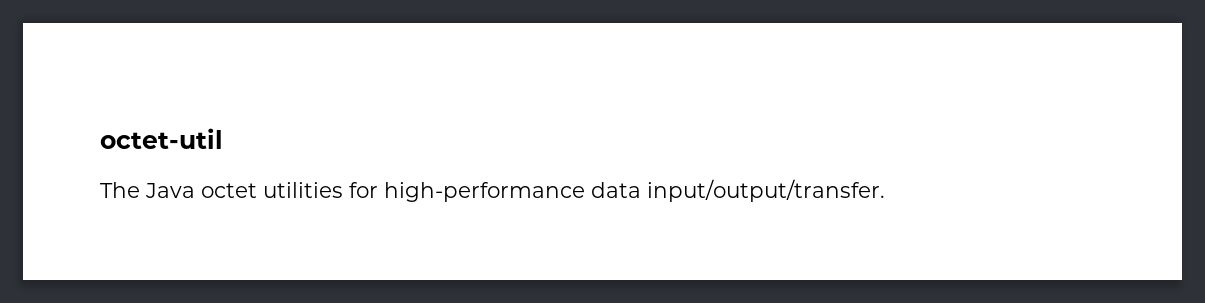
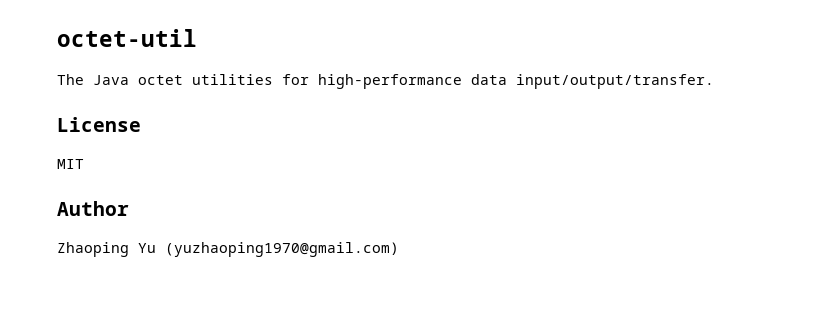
(885, 190) none -> [57,117,141,132] [57,159,84,169] [57,201,129,216] [57,242,399,257] // License // MIT // Author // Zhaoping Yu (yuzhaoping1970@gmail.com)

